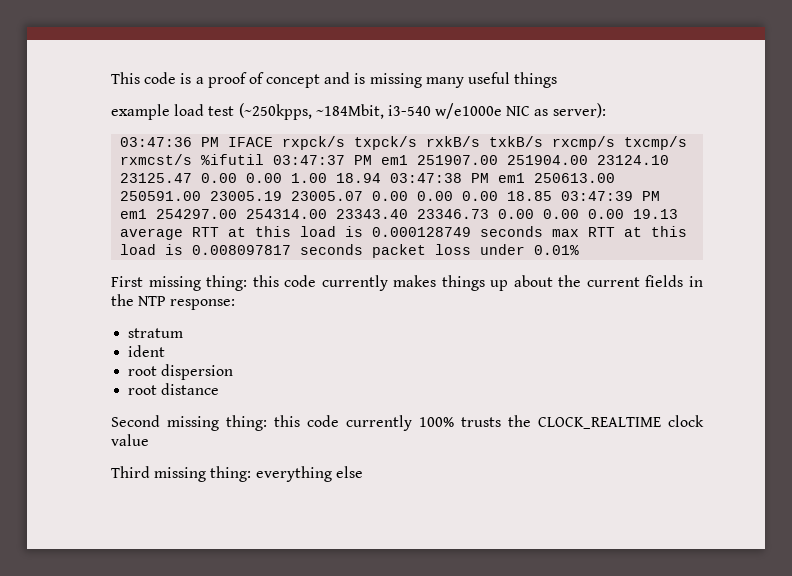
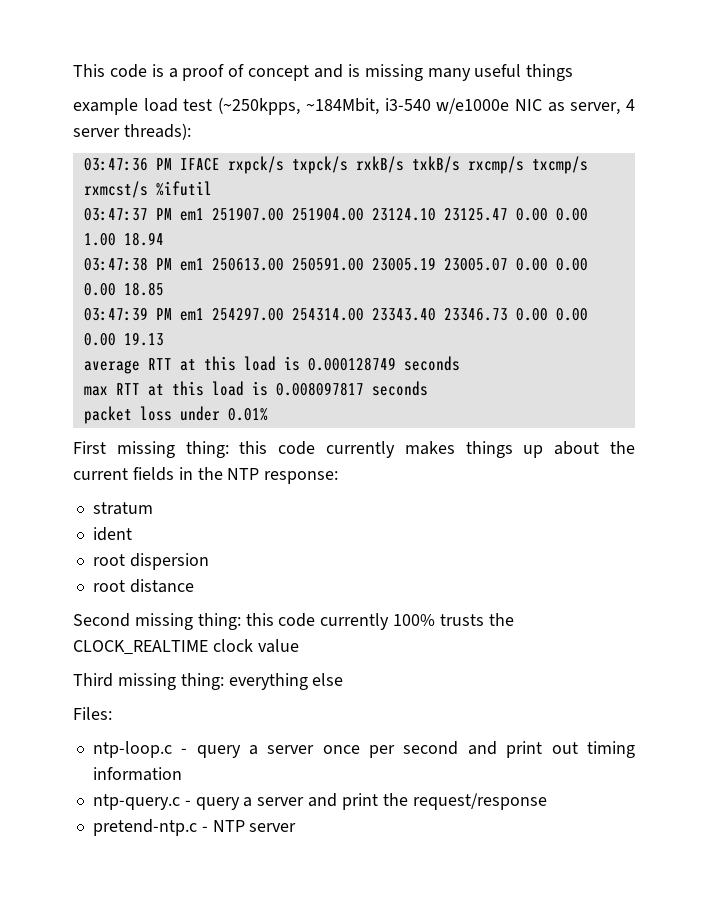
[552,103,606,118] server): -> [570,99,635,115] [73,123,191,140] server, 4 server threads):
(265, 159) none -> (212, 188) //
(382, 178) none -> (164, 239) //
(553, 196) none -> (164, 289) //
(544, 231) none -> (460, 363) //
(364, 249) none -> (428, 388) //
(363, 472) none -> [73,707,112,720] [92,741,635,758] [92,767,182,781] [92,793,547,810] [92,819,297,836] // Files: // ntp-loop.c - query a server once per second and print out timing information // ntp-query.c - query a server and print the request/response // pretend-ntp.c - NTP server

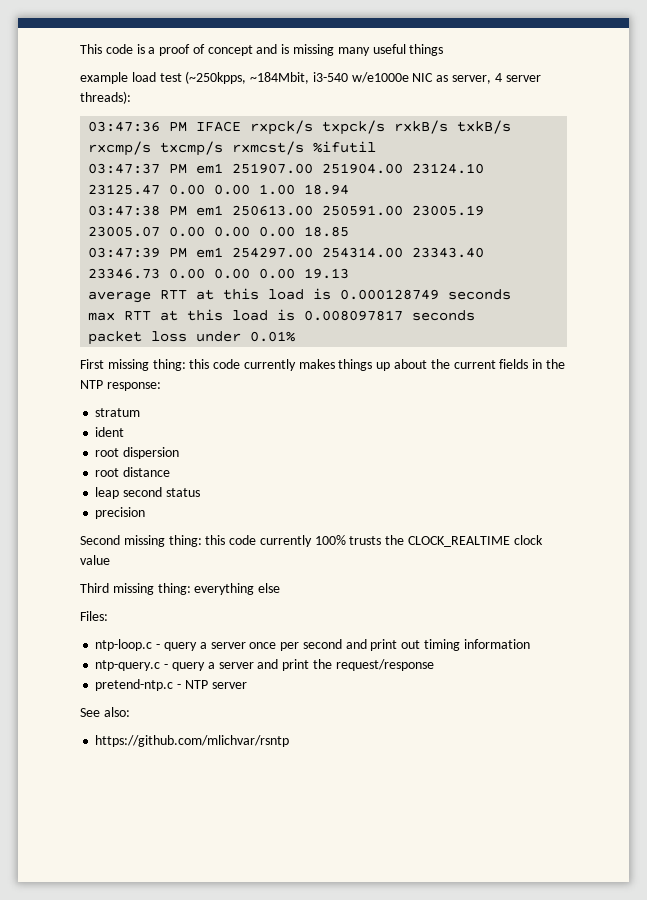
(194, 586) none -> [95,487,200,499] [95,507,146,519] // leap second status // precision
(297, 827) none -> [80,707,130,717] [95,735,290,747] // See also: // https://github.com/mlichvar/rsntp

